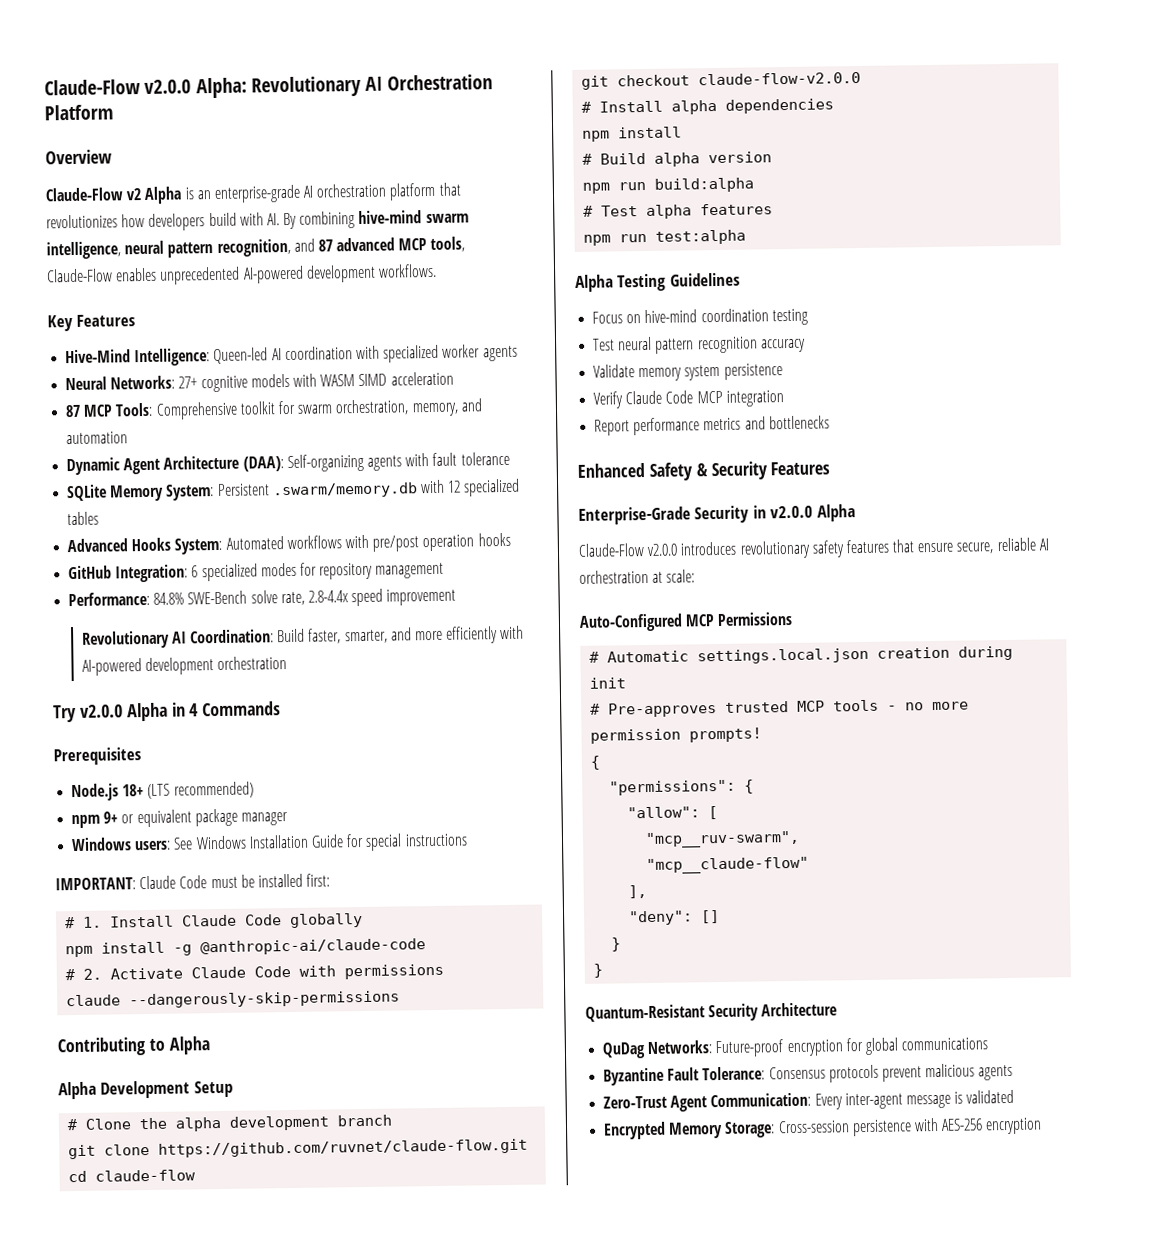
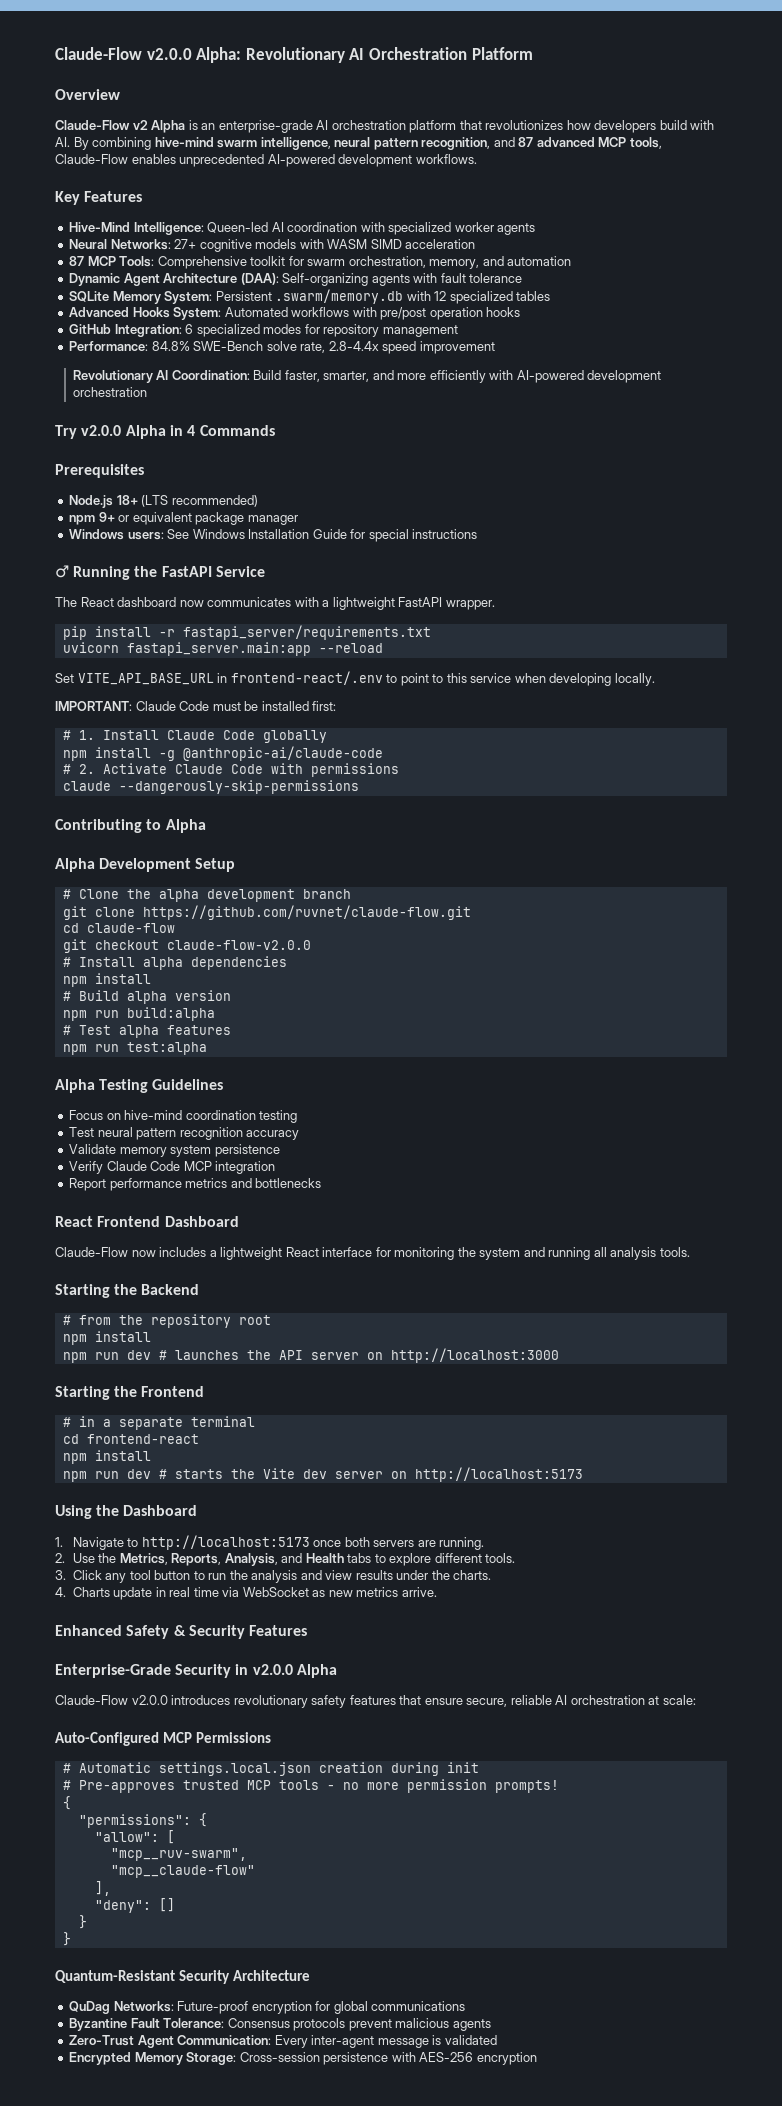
(468, 840) none -> [55,565,265,580] [55,597,495,610] [62,625,431,640] [62,642,383,656] [55,671,655,686] // ♂ Running the FastAPI Service // The React dashboard now communicates with a lightweight FastAPI wrapper. // pip install -r fastapi_server/requirements.txt // uvicorn fastapi_server.main:app --reload // Set VITE_API_BASE_URL in frontend-react/.env to point to this service when developing locally.
(830, 422) none -> [55,1216,239,1227] [55,1247,690,1260] [55,1284,200,1298] [62,1314,271,1328] [62,1331,151,1345] [62,1348,559,1363] [55,1386,205,1400] [62,1416,255,1430] [62,1434,199,1444] [62,1450,151,1464] [62,1467,583,1482] [55,1505,198,1519] [55,1535,485,1550] [55,1553,516,1566] [55,1570,492,1583] [55,1587,437,1600] // React Frontend Dashboard // Claude-Flow now includes a lightweight React interface for monitoring the system and running all analysis tools. // Starting the Backend // # from the repository root // npm install // npm run dev # launches the API server on http://localhost:3000 // Starting the Frontend // # in a separate terminal // cd frontend-react // npm install // npm run dev # starts the Vite dev server on http://localhost:5173 // Using the Dashboard // 1. Navigate to http://localhost:5173 once both servers are running. // 2. Use the Metrics, Reports, Analysis, and Health tabs to explore different tools. // 3. Click any tool button to run the analysis and view results under the charts. // 4. Charts update in real time via WebSocket as new metrics arrive.

